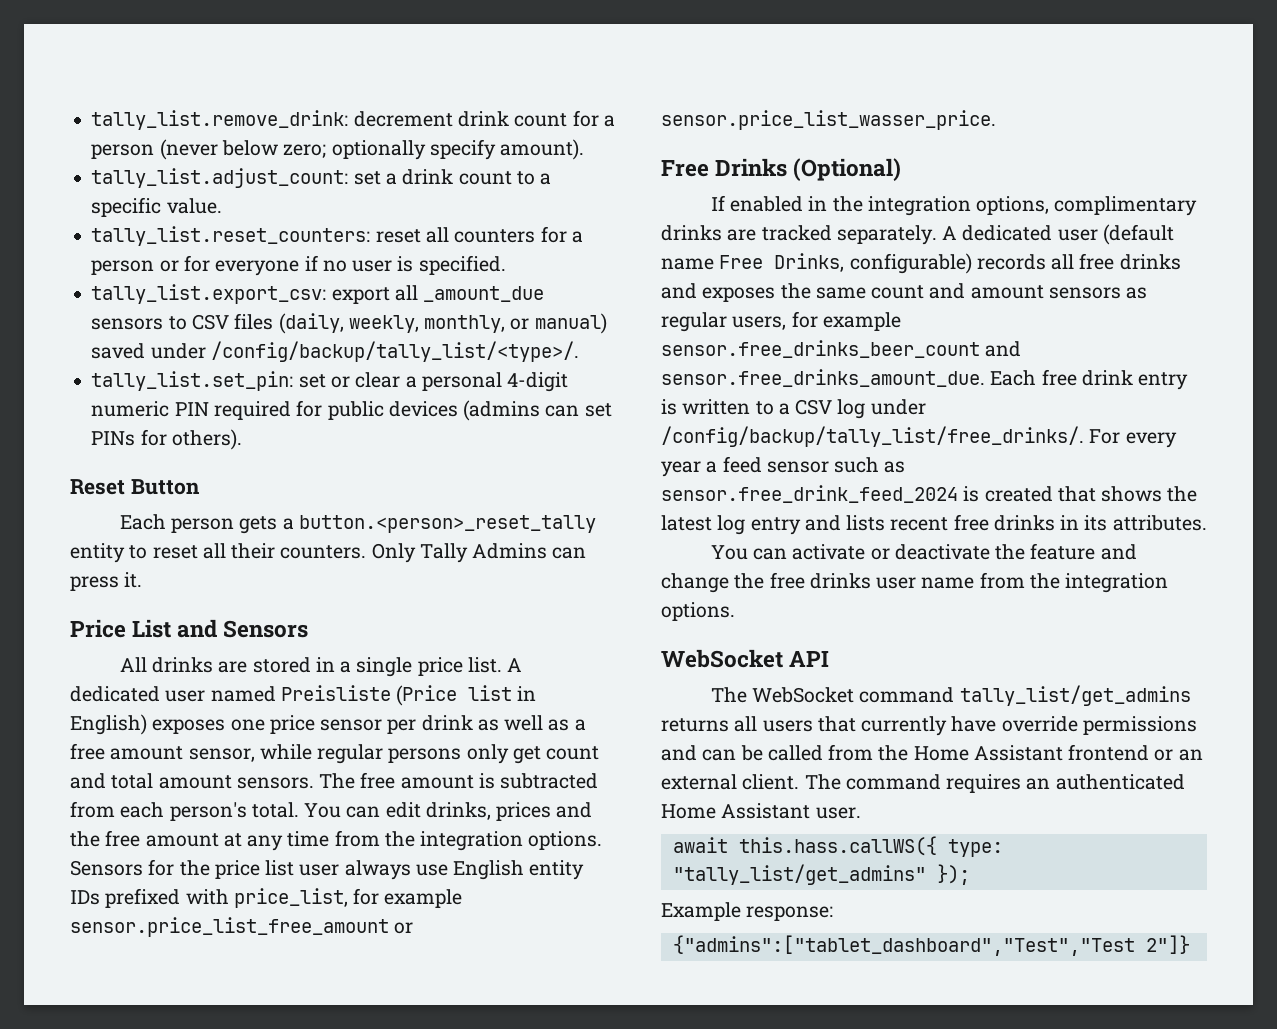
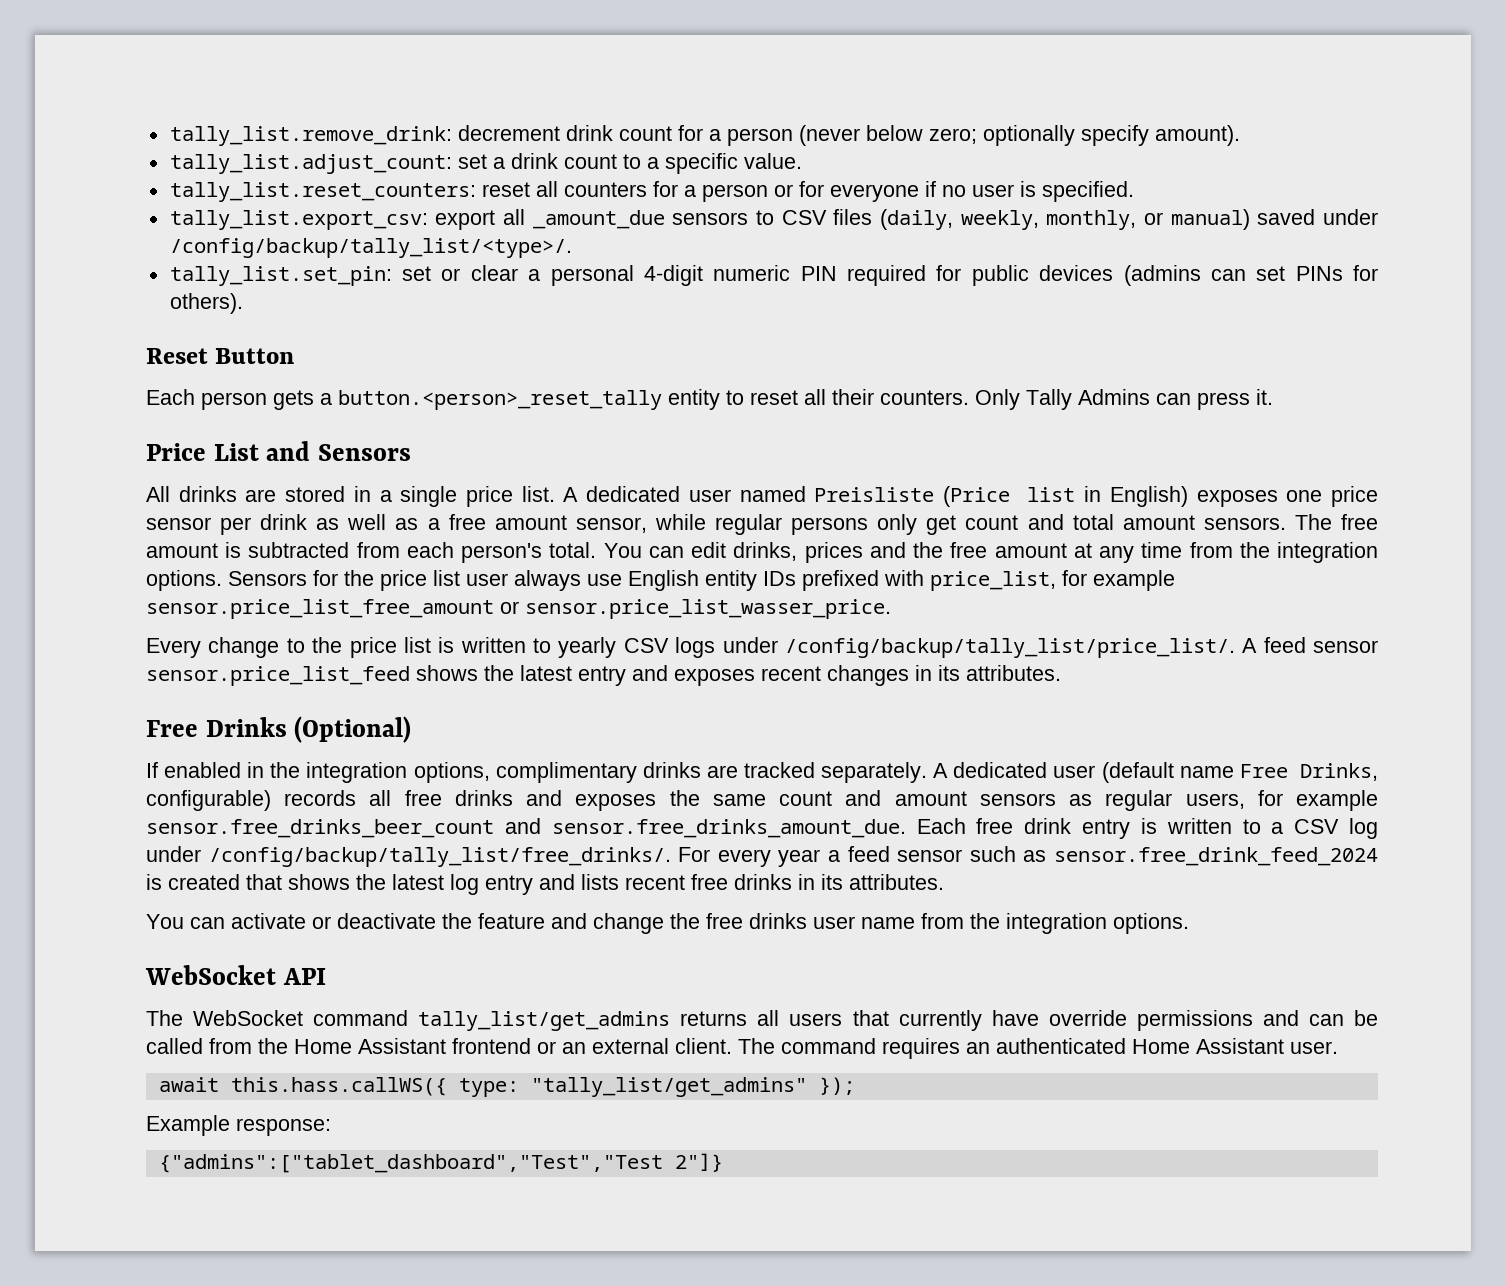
(996, 120) none -> [146,637,1378,658] [146,665,1061,686] // Every change to the price list is written to yearly CSV logs under /config/backup/tally_list/price_list/. A feed sensor sensor.price_list_feed shows the latest entry and exposes recent changes in its attributes.

